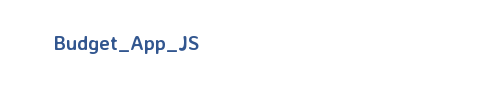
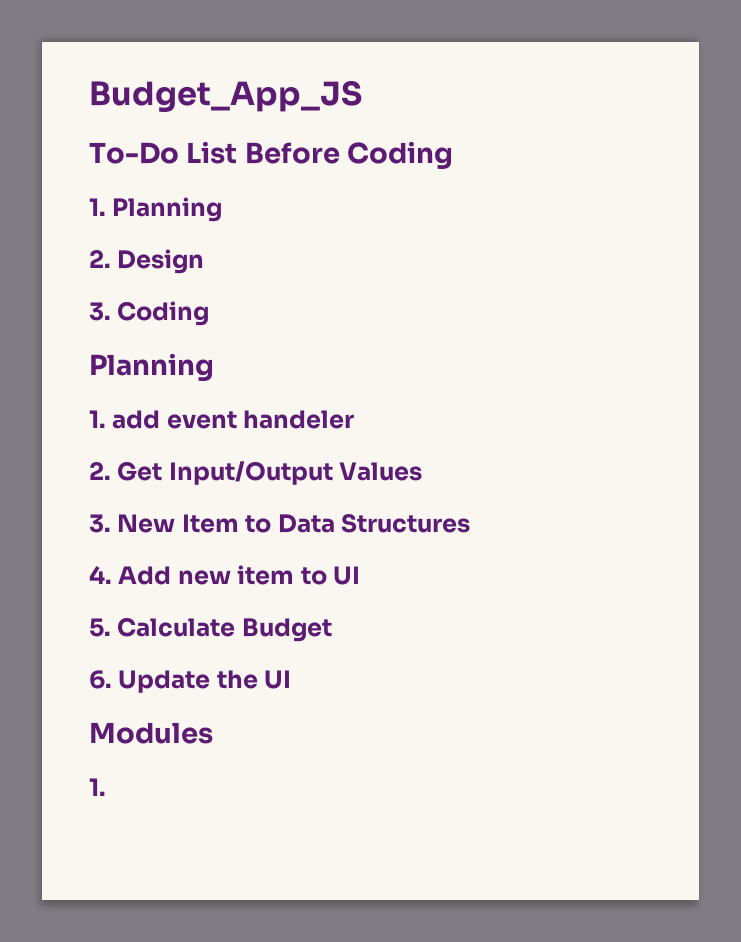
(199, 45) none -> [89,141,454,169] [89,197,223,222] [89,249,205,274] [89,301,210,326] [89,353,214,381] [89,410,355,429] [89,461,423,485] [89,513,471,533] [89,565,361,585] [89,617,332,642] [89,670,292,693] [89,722,213,744] [89,778,106,796] // To-Do List Before Coding // 1. Planning // 2. Design // 3. Coding // Planning // 1. add event handeler // 2. Get Input/Output Values // 3. New Item to Data Structures // 4. Add new item to UI // 5. Calculate Budget // 6. Update the UI // Modules // 1.

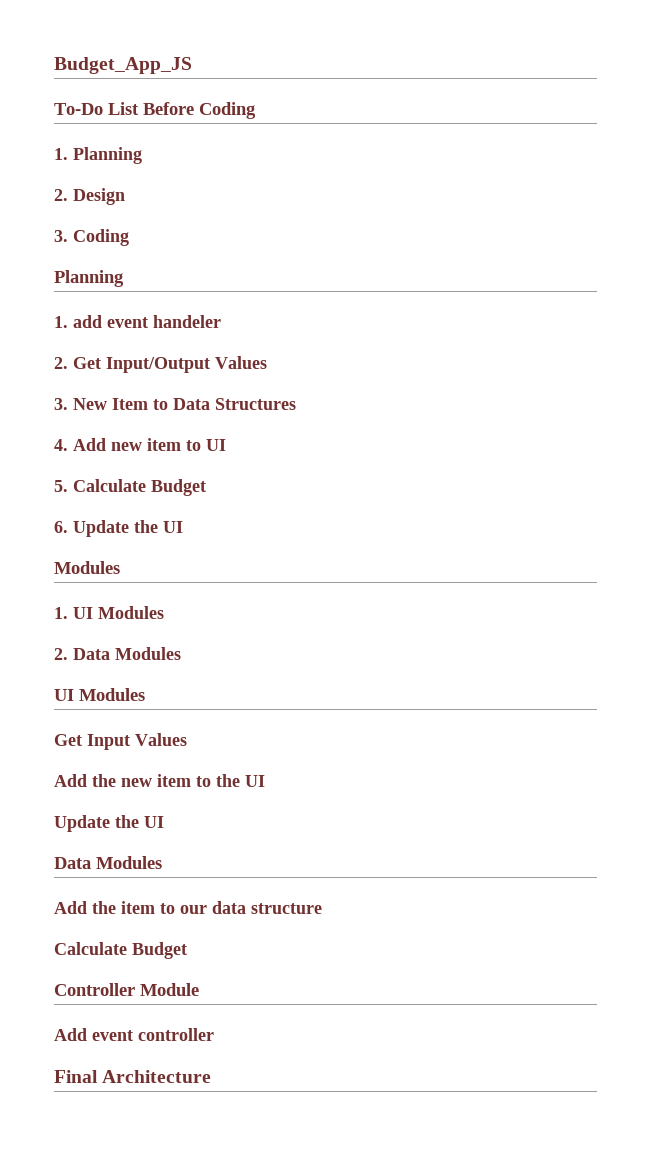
(106, 787) none -> [73,606,164,619] [54,647,181,660] [54,688,145,701] [54,733,187,750] [54,774,265,787] [54,815,164,832] [54,856,162,869] [54,901,322,914] [54,942,187,959] [54,983,199,996] [54,1028,214,1041] [54,1070,212,1083] UI Modules // 2. Data Modules // UI Modules // Get Input Values // Add the new item to the UI // Update the UI // Data Modules // Add the item to our data structure // Calculate Budget // Controller Module // Add event controller // Final Architecture

